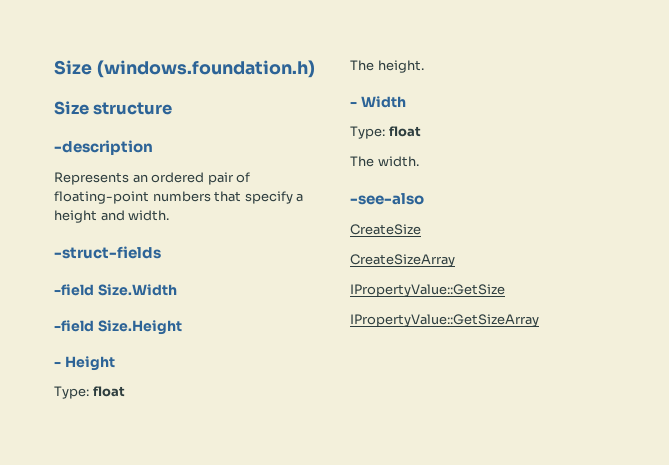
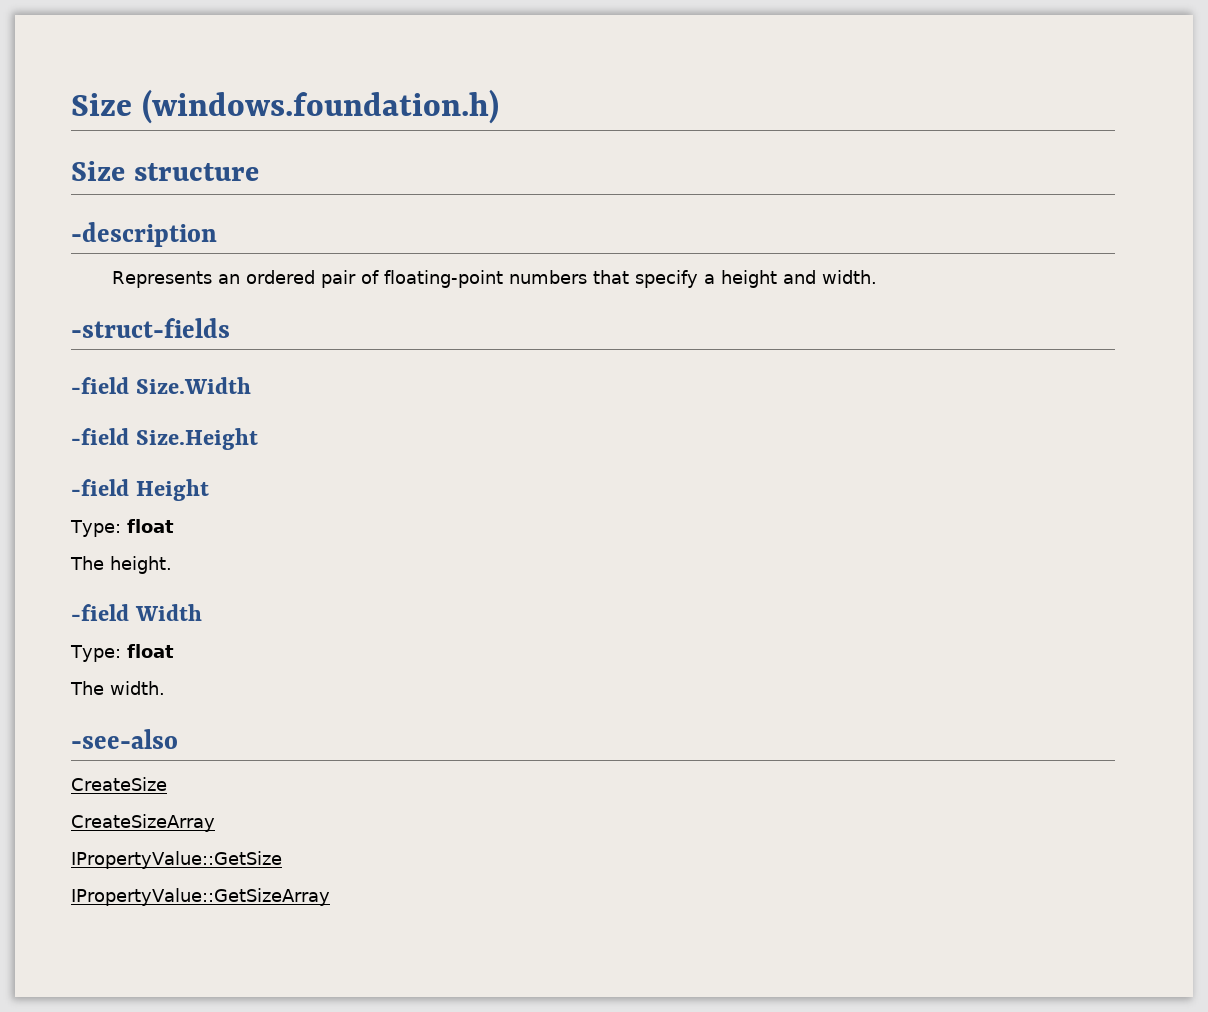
[54,362,61,367] - -> [71,479,129,496] -field
[350,102,357,107] - -> [71,604,129,621] -field

